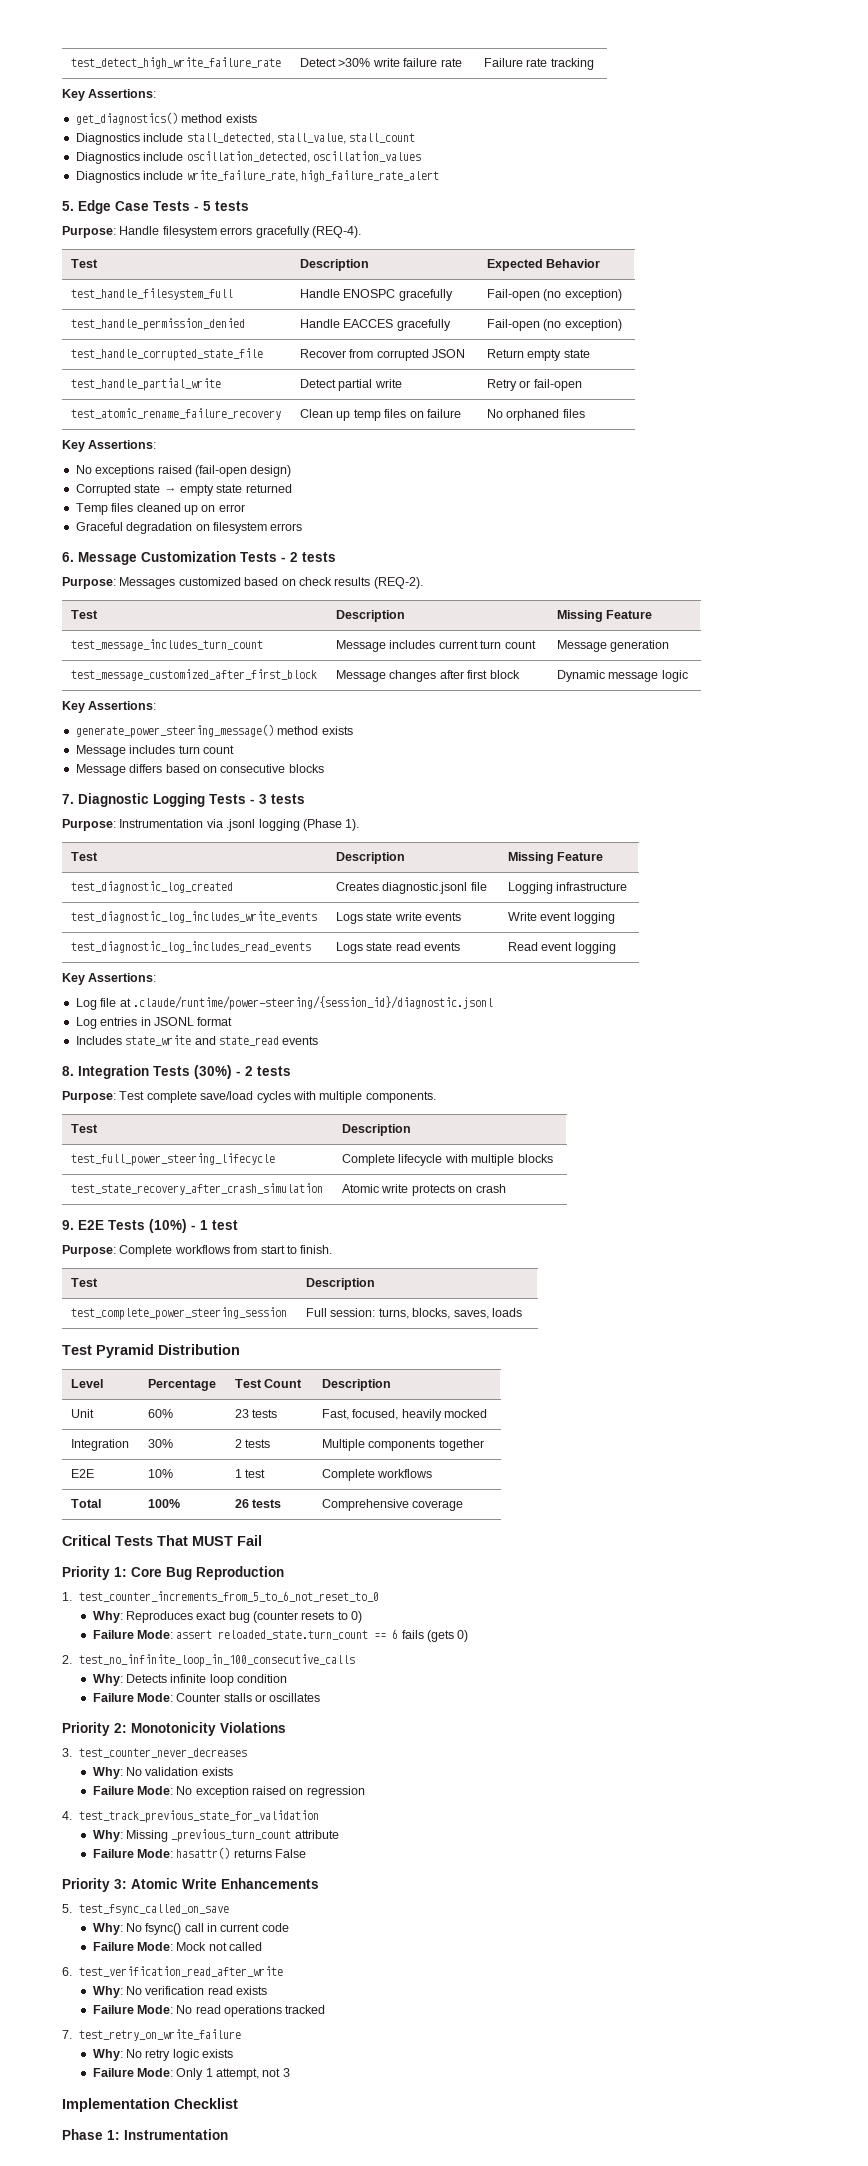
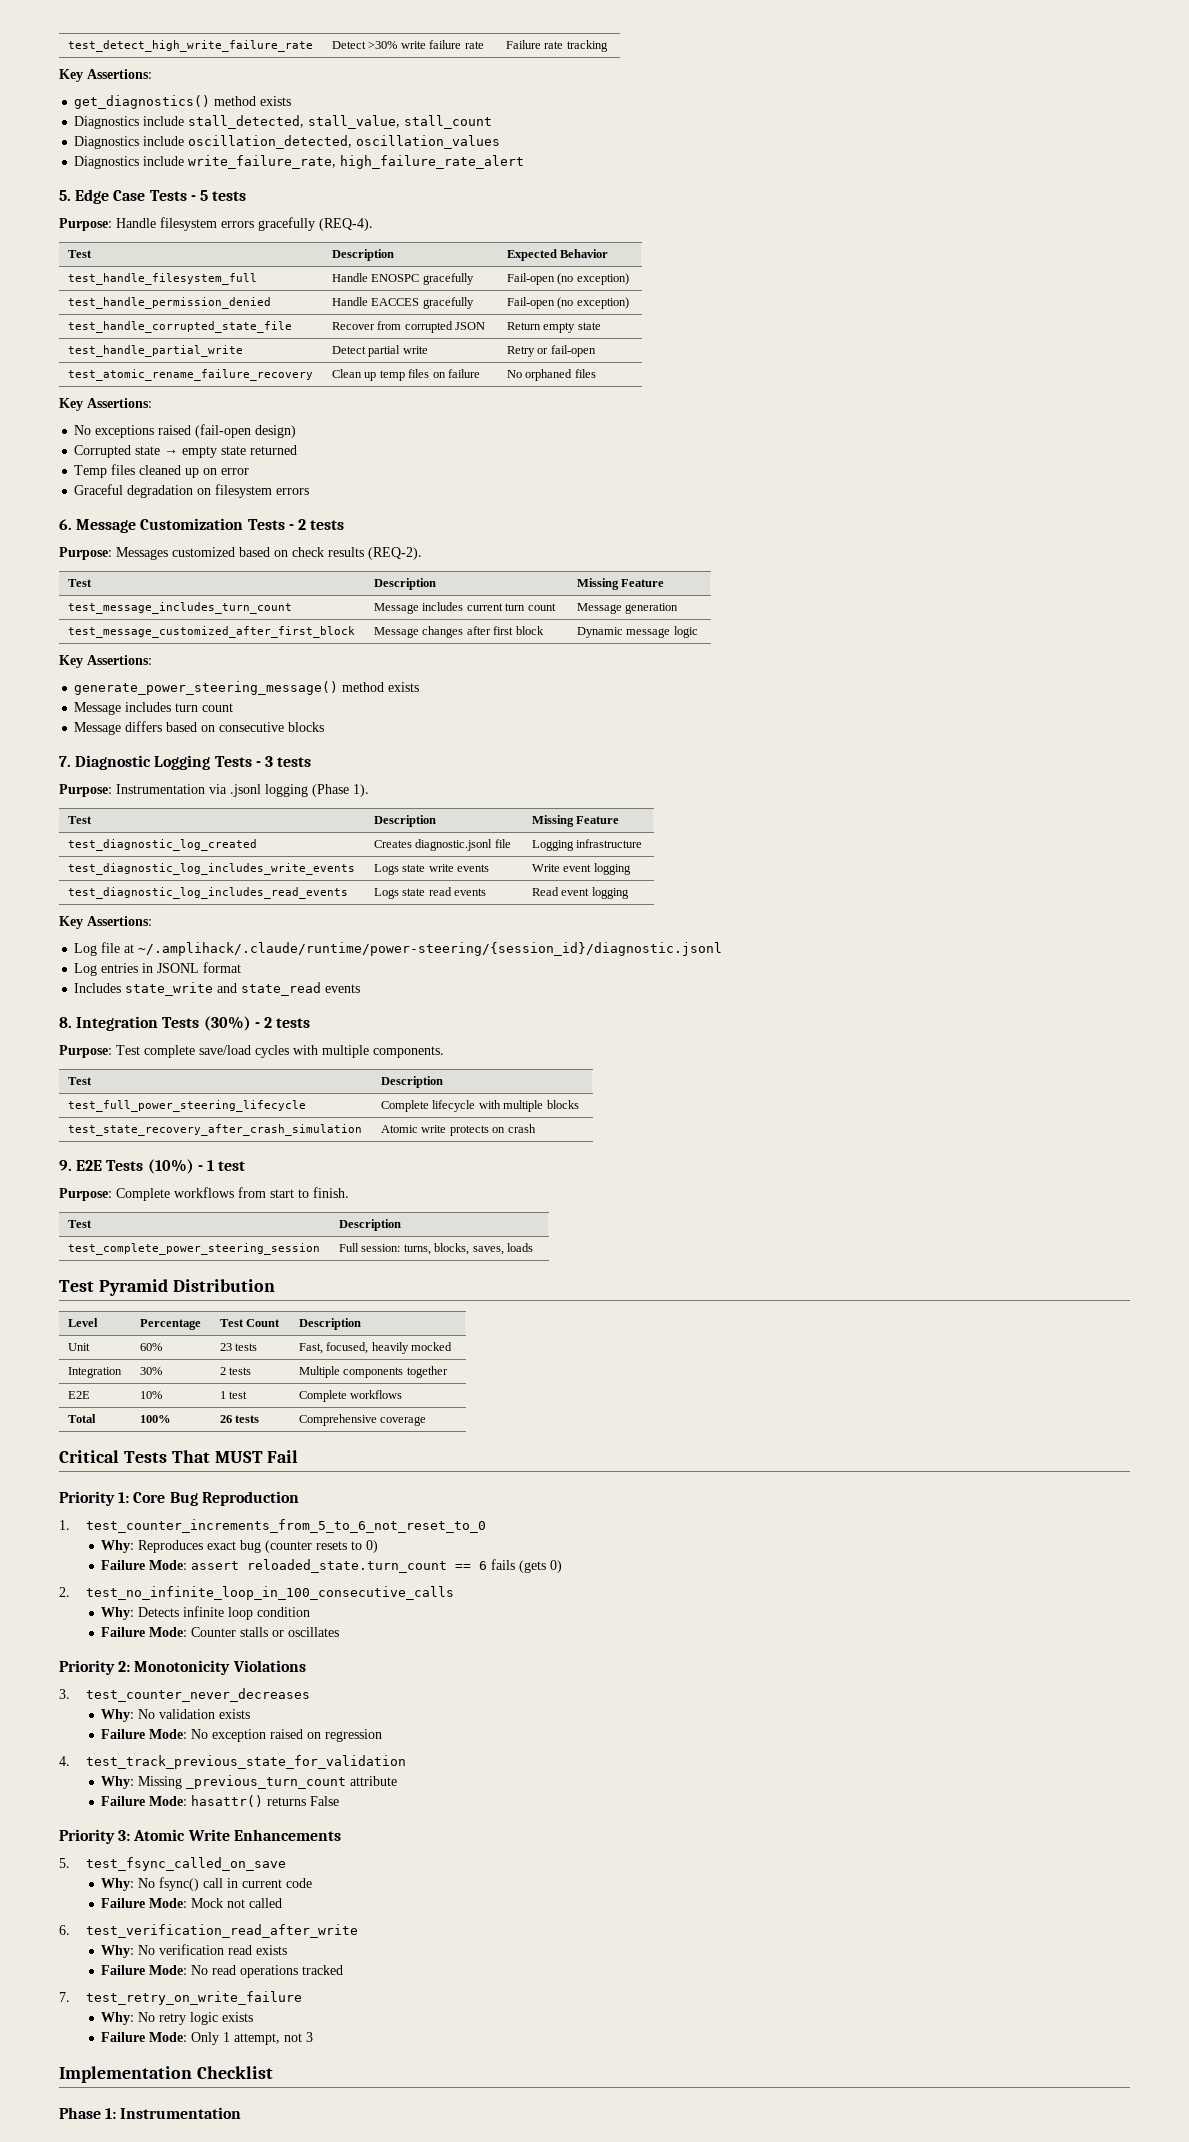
[132,996,493,1010] .claude/runtime/power-steering/{session_id}/diagnostic.jsonl -> [138,942,723,956] ~/.amplihack/.claude/runtime/power-steering/{session_id}/diagnostic.jsonl

